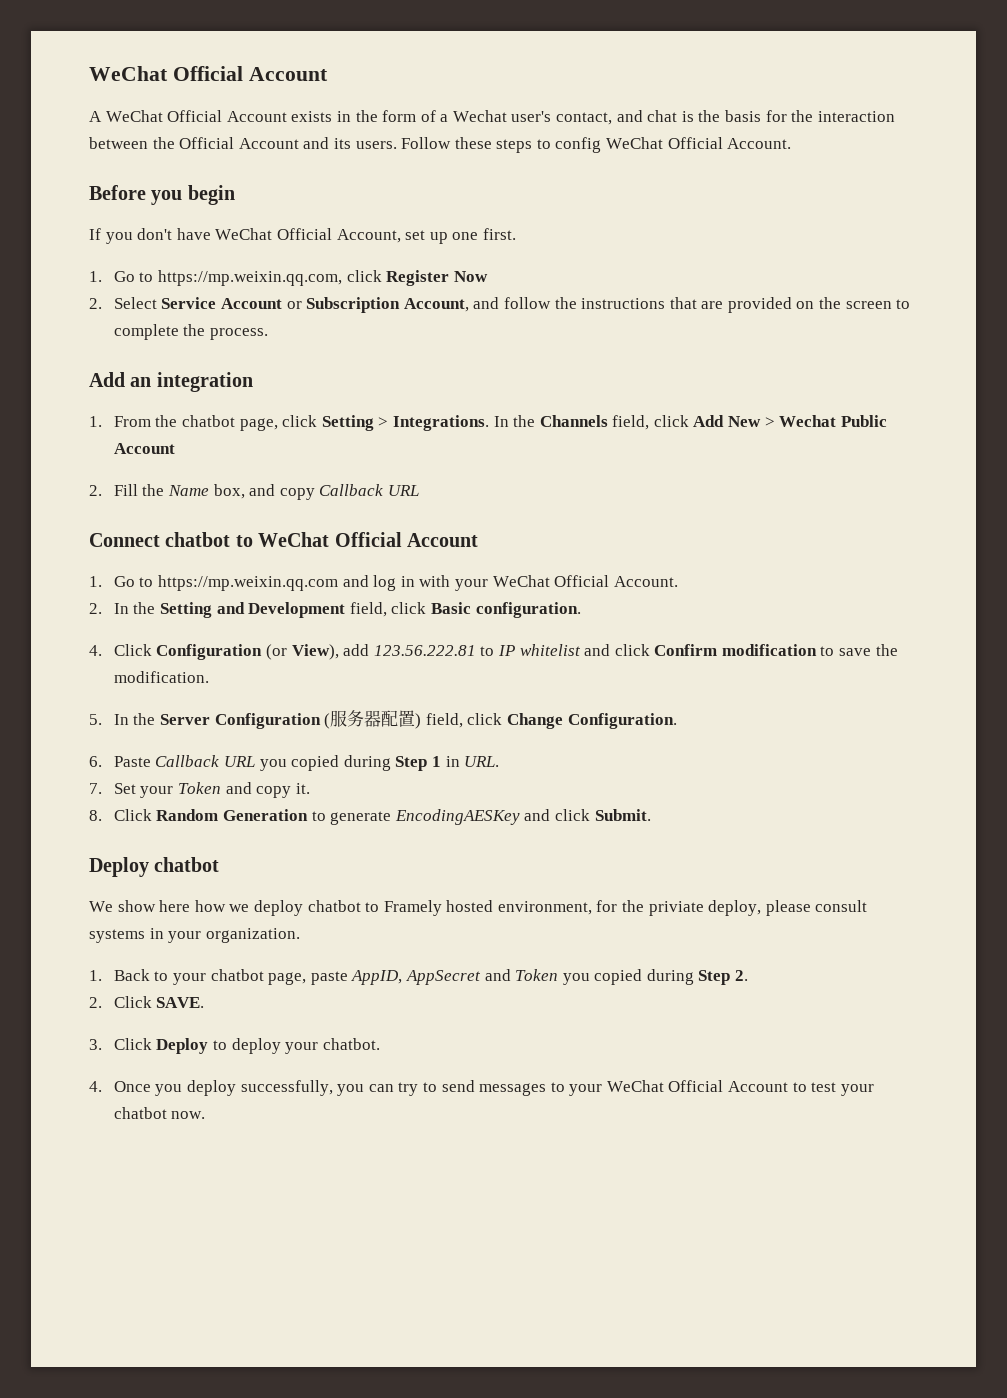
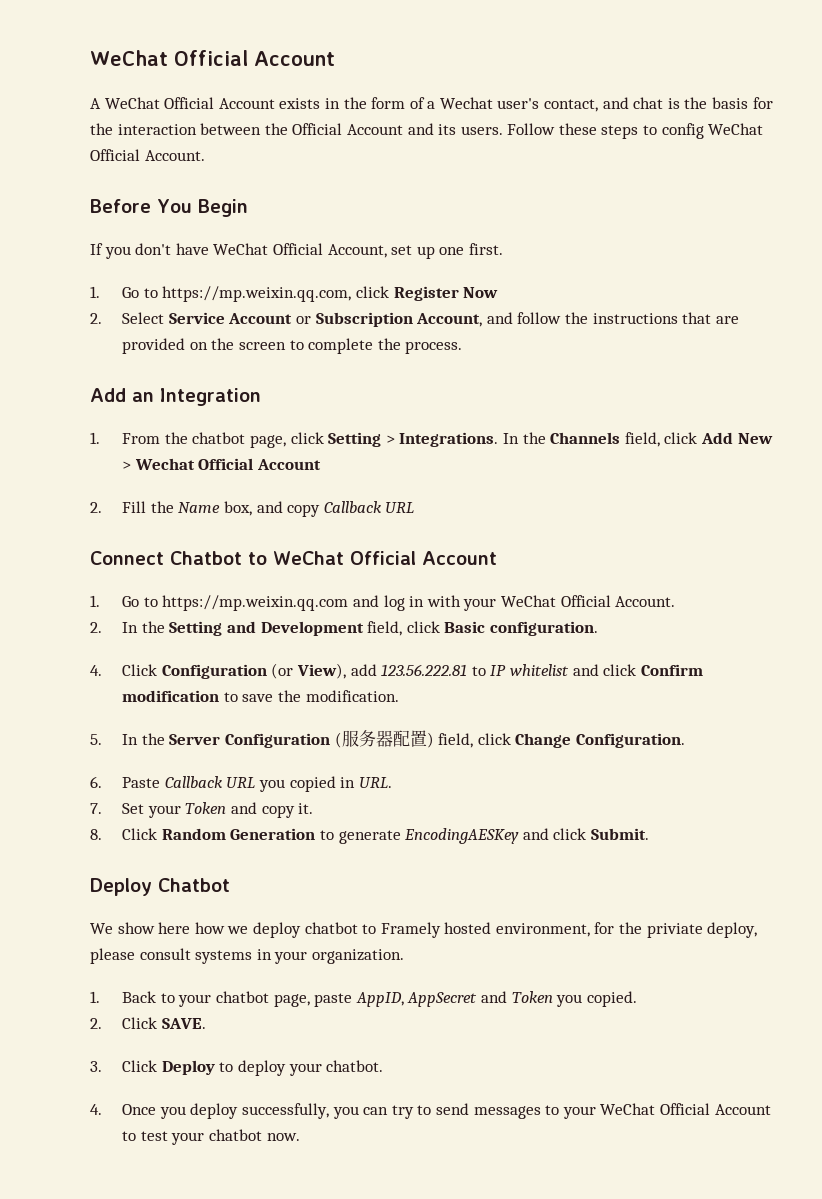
[151,185,235,205] you begin -> [157,199,248,217] You Begin
[156,372,253,392] integration -> [160,388,261,406] Integration
[840,415,887,427] Public -> [198,458,254,470] Official
[165,532,231,547] chatbot -> [170,551,242,565] Chatbot
[343,755,441,771] during Step 1 -> (336, 784) none
[154,857,220,872] chatbot -> [158,878,230,892] Chatbot
[594,969,749,985] copied during Step 2. -> [586,991,637,1007] copied.

